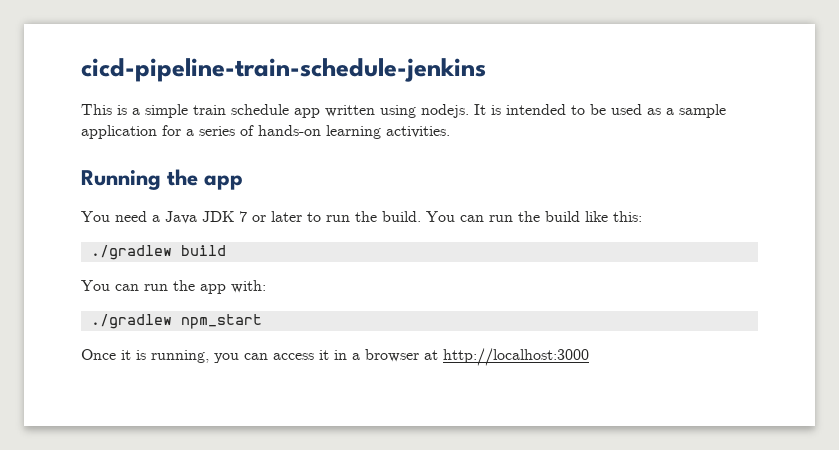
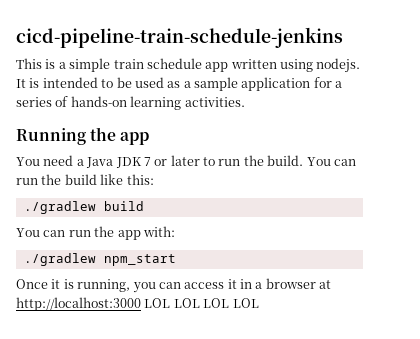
(589, 357) none -> [144,298,259,308] LOL LOL LOL LOL

